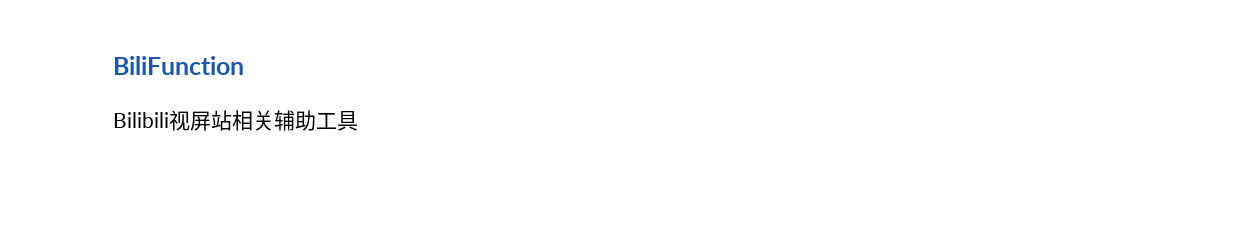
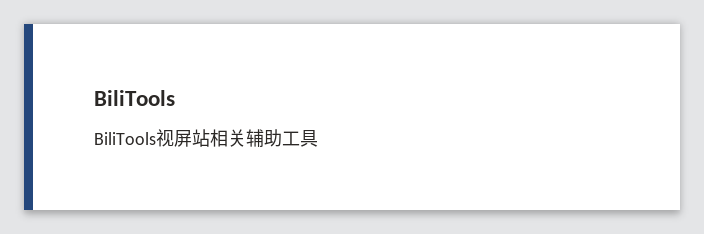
[113,56,244,75] [113,112,169,128] BiliFunction // Bilibili -> [94,90,175,106] [94,132,156,145] BiliTools // BiliTools

